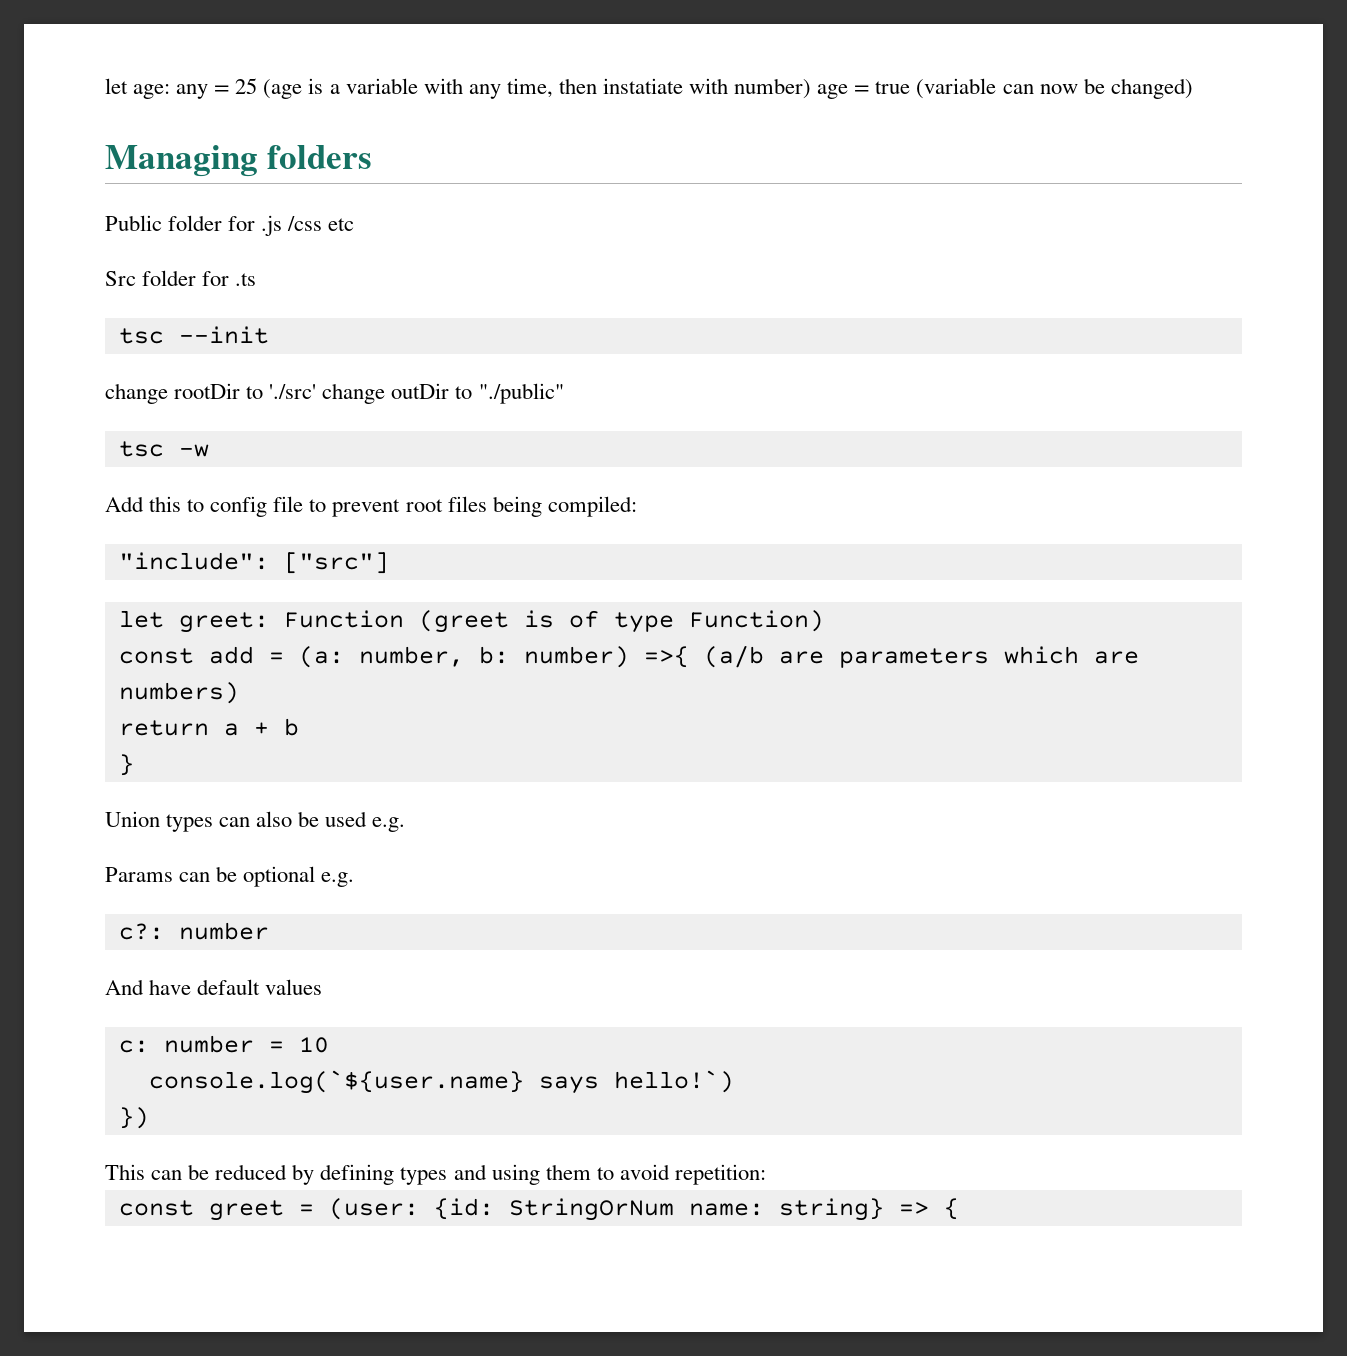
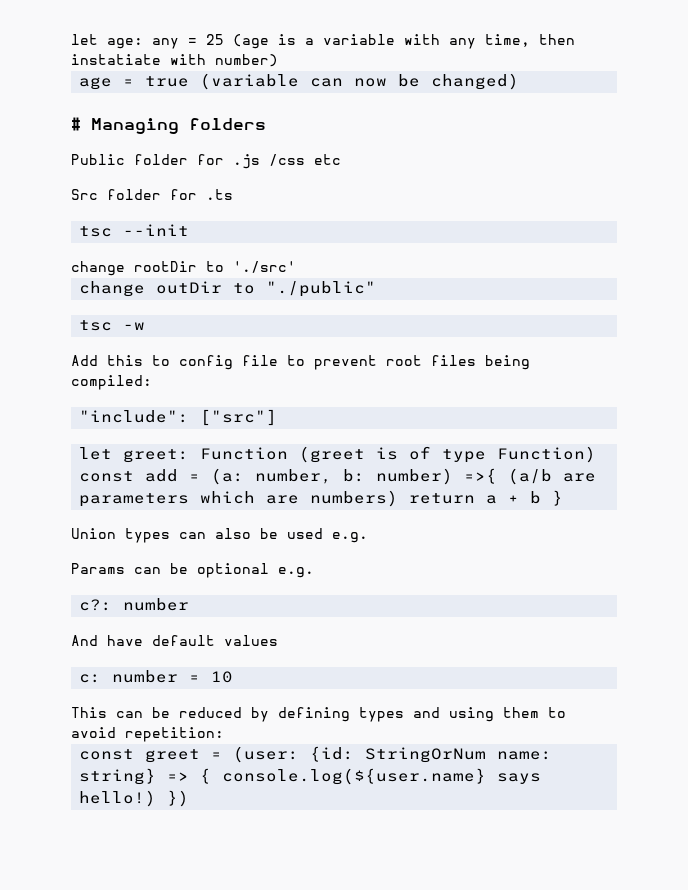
(812, 88) none -> (278, 60) //
(1193, 88) none -> [71,117,81,131] #
(317, 391) none -> (296, 267) //
(239, 693) // -> (399, 498) none
(299, 727) // -> (542, 497) none
[148,1070,734,1094] [118,1107,149,1129] // console.log(`${user.name} says hello!`) // }) -> (234, 677) none
(959, 1209) none -> [222,768,542,785] [79,790,190,807] console.log(${user.name} says hello!) })

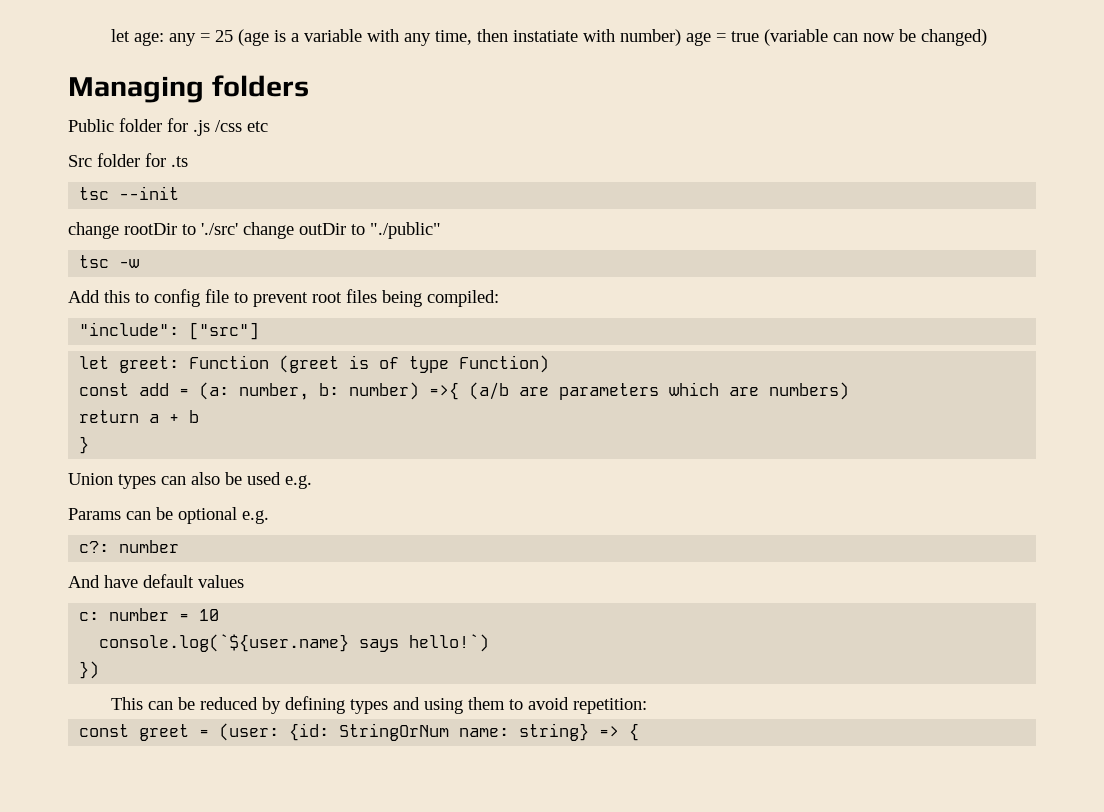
(278, 60) // -> (681, 37) none
[71,117,81,131] # -> (987, 37) none
(296, 267) // -> (238, 229) none
(399, 498) none -> (850, 391) //
(542, 497) none -> (200, 416) //
(234, 677) none -> [99,634,490,652] [79,661,100,679] // console.log(`${user.name} says hello!`) // })
[222,768,542,785] [79,790,190,807] console.log(${user.name} says hello!) }) -> (640, 732) none

